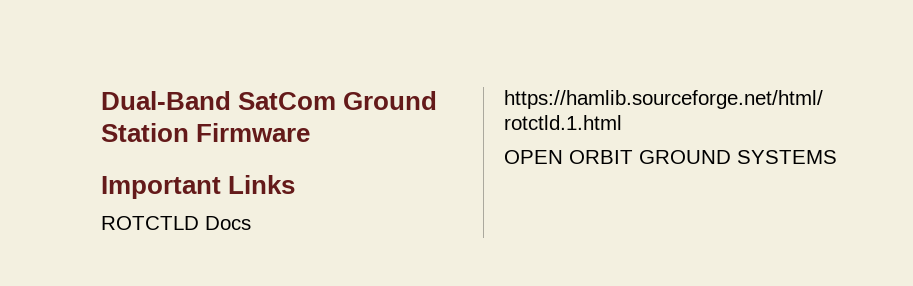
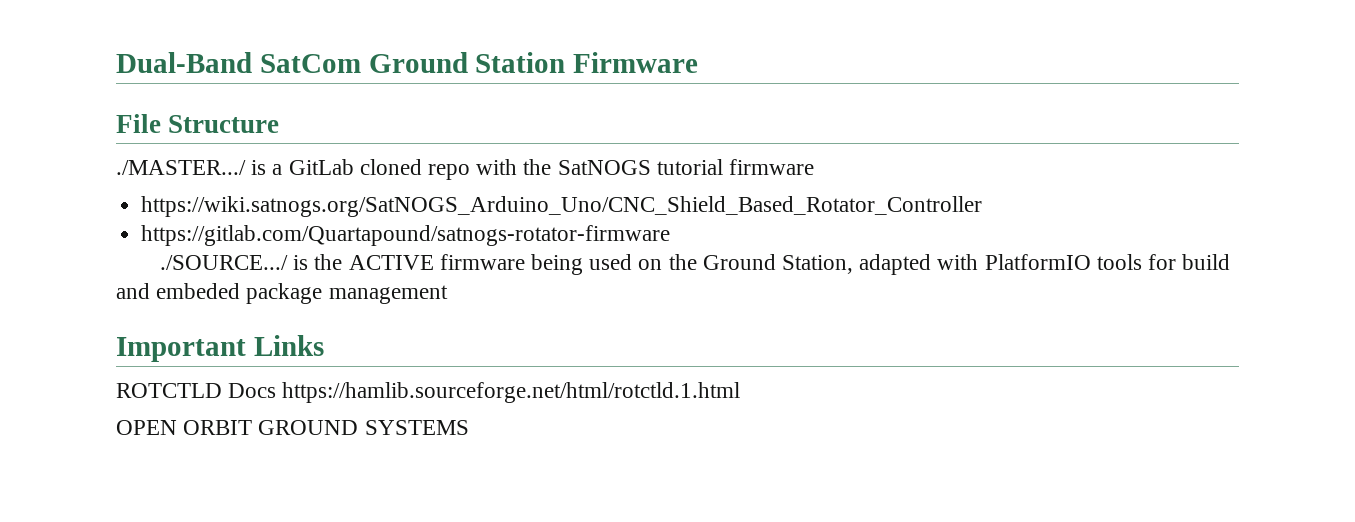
(311, 132) none -> [116,114,280,133] [116,159,815,180] [141,196,983,217] [141,225,671,246] [159,254,1231,275] [116,283,448,304] // File Structure // ./MASTER.../ is a GitLab cloned repo with the SatNOGS tutorial firmware // https://wiki.satnogs.org/SatNOGS_Arduino_Uno/CNC_Shield_Based_Rotator_Controller // https://gitlab.com/Quartapound/satnogs-rotator-firmware // ./SOURCE.../ is the ACTIVE firmware being used on the Ground Station, adapted with PlatformIO tools for build and embeded package management

